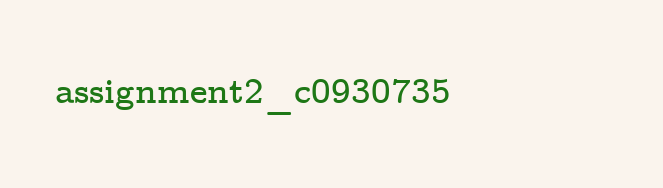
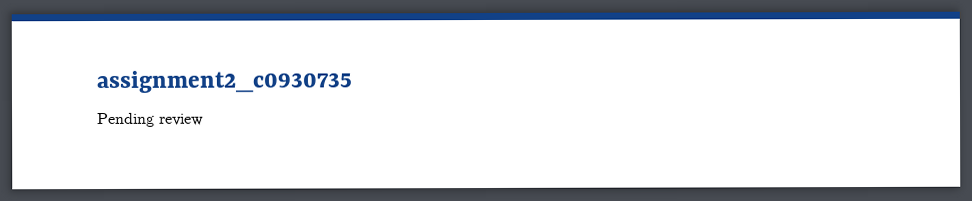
(451, 97) none -> [97,112,204,128] // Pending review

